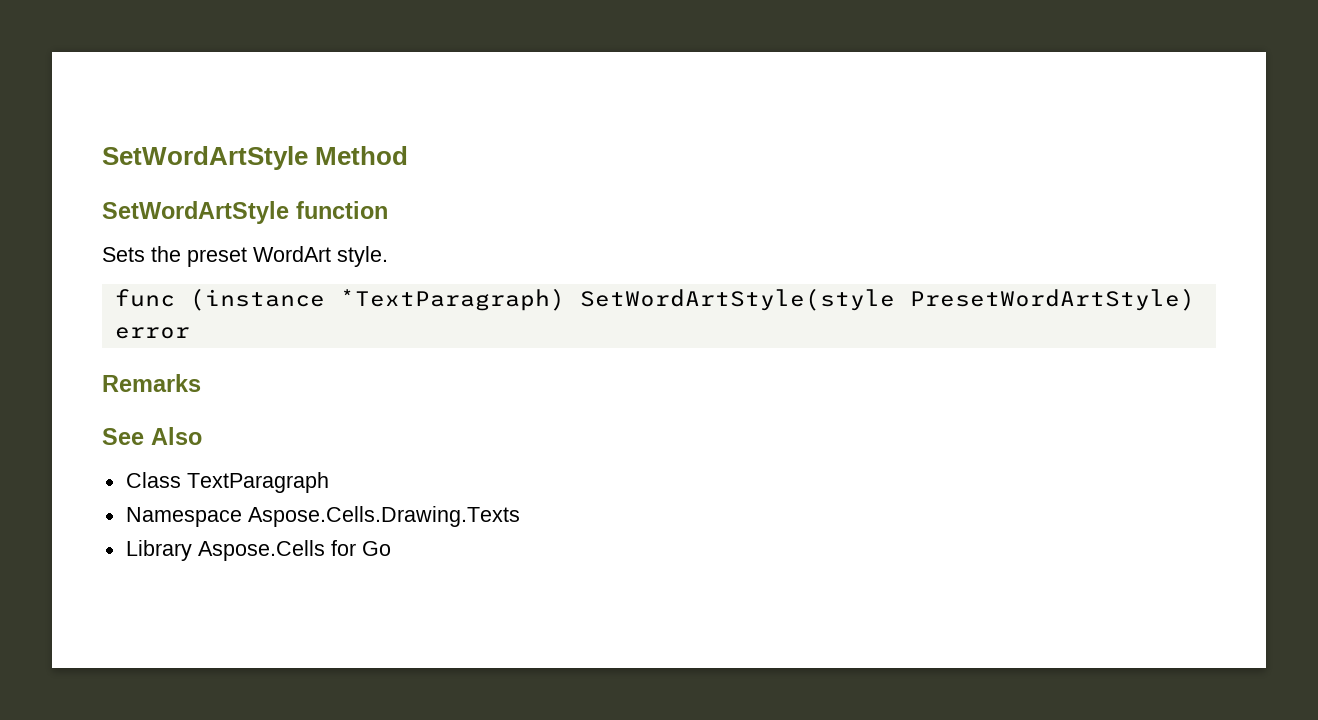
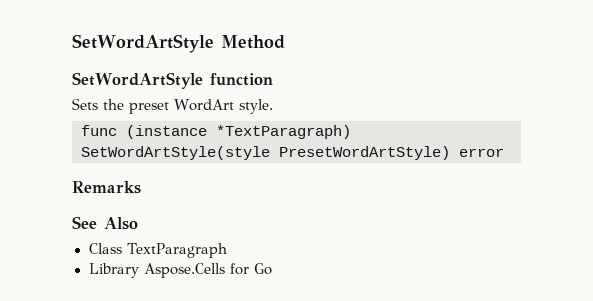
[125,506,520,527] // Namespace Aspose.Cells.Drawing.Texts -> (228, 250) none

